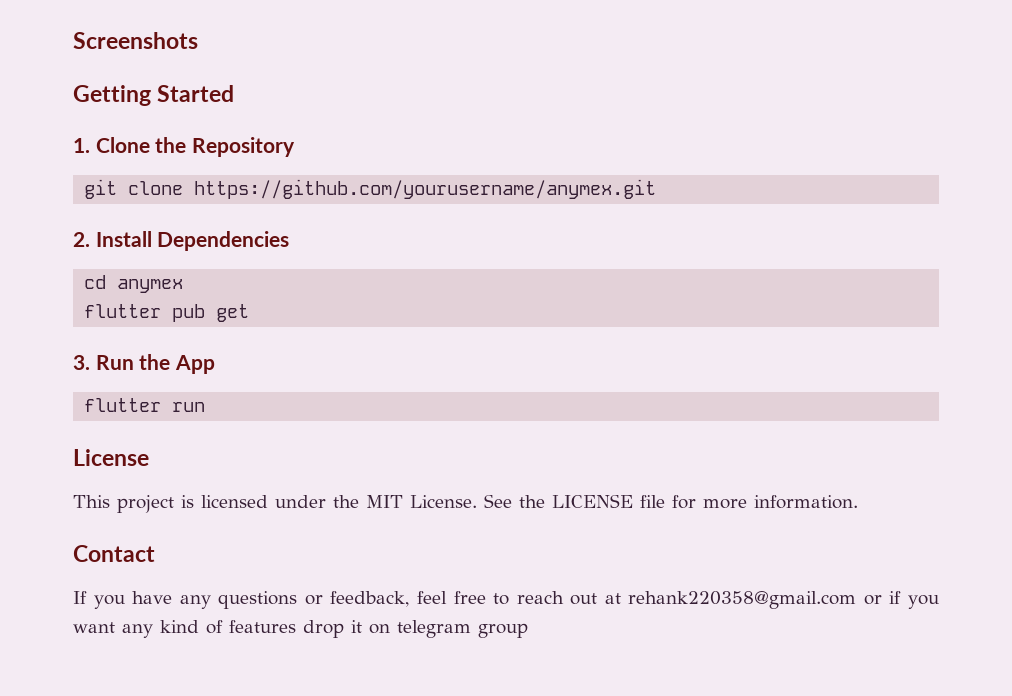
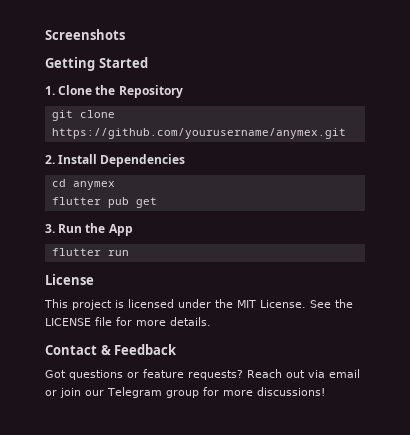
[754,495,858,509] information. -> [170,317,211,326] details.
[73,591,939,609] [73,620,528,638] // If you have any questions or feedback, feel free to reach out at rehank220358@gmail.com or if you want any kind of features drop it on telegram group -> [100,344,178,355] [45,369,360,380] [45,387,325,398] & Feedback // Got questions or feature requests? Reach out via email or join our Telegram group for more discussions!

